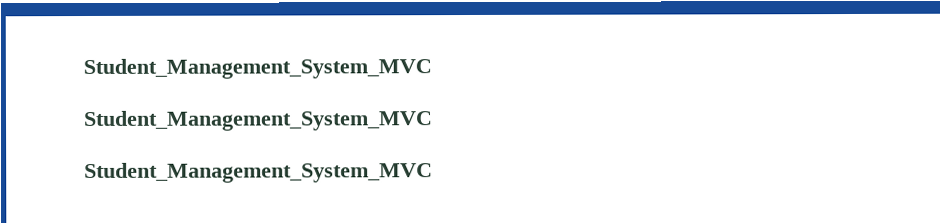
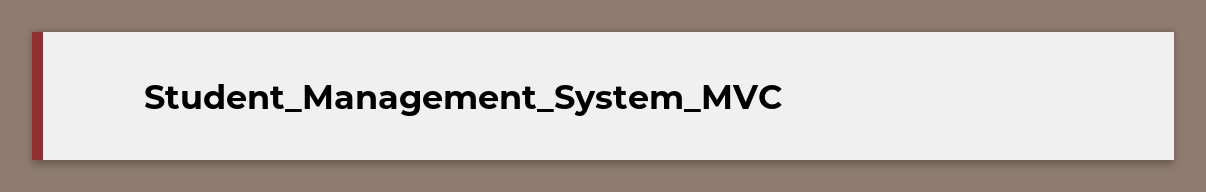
[83,58,432,80] [83,110,433,132] [84,162,433,184] Student_Management_System_MVC // Student_Management_System_MVC // Student_Management_System_MVC -> [144,84,783,116] Student_Management_System_MVC

